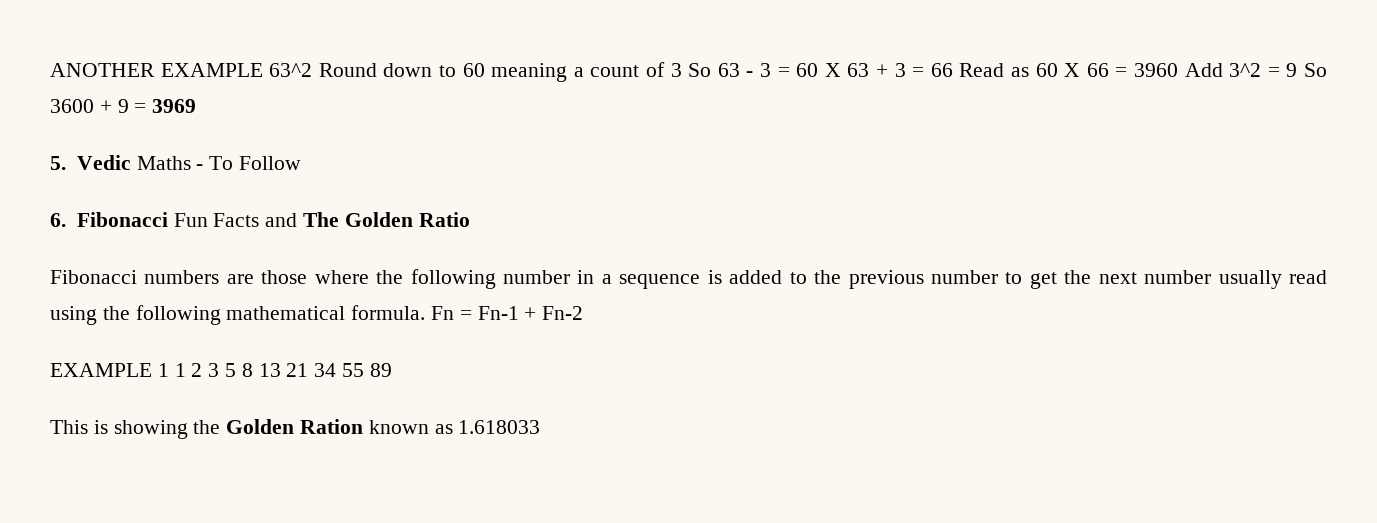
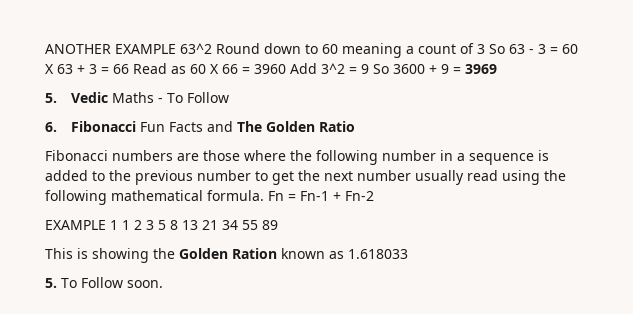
(541, 427) none -> [45,277,163,288] // 5. To Follow soon.

